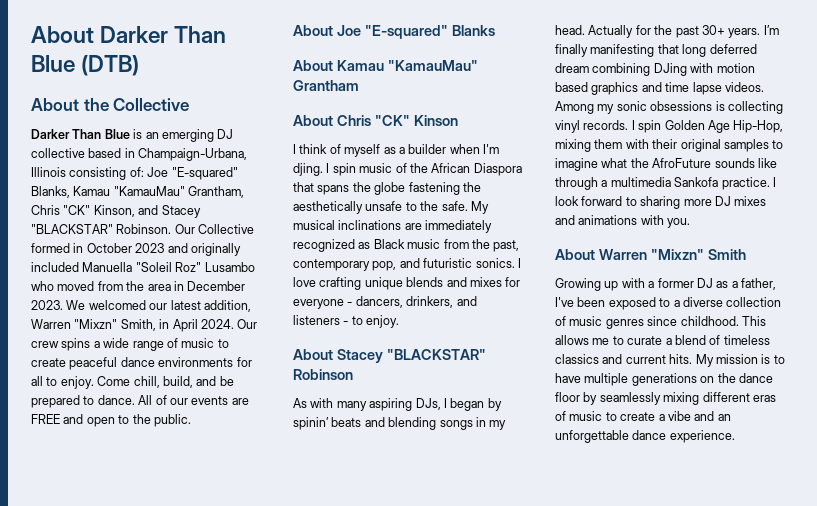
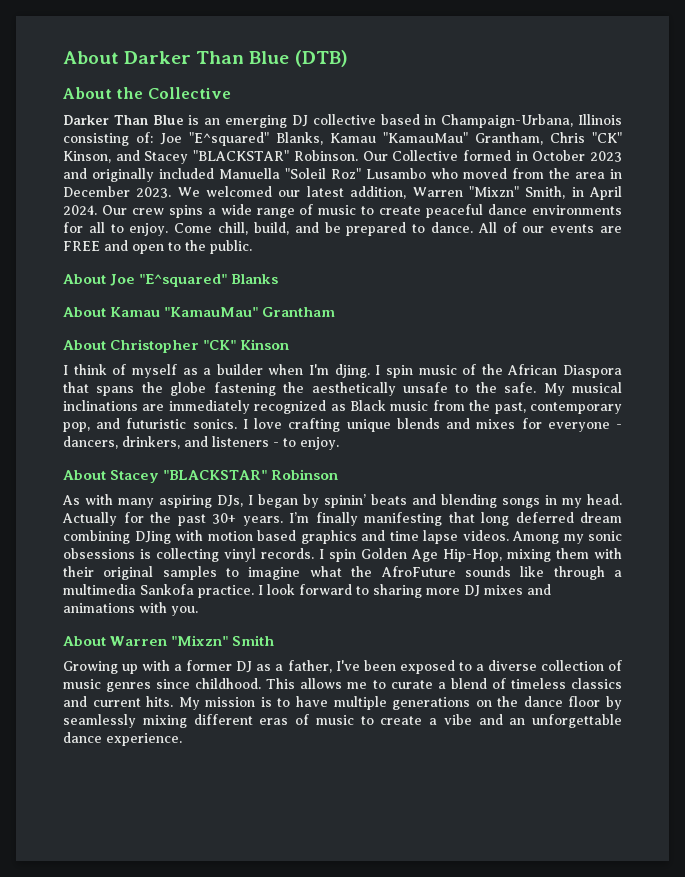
[171,167,238,180] "E-squared" -> [189,132,269,146] "E^squared"
[364,25,448,39] "E-squared" -> [139,274,228,287] "E^squared"
[336,115,371,126] Chris -> [110,339,200,353] Christopher

